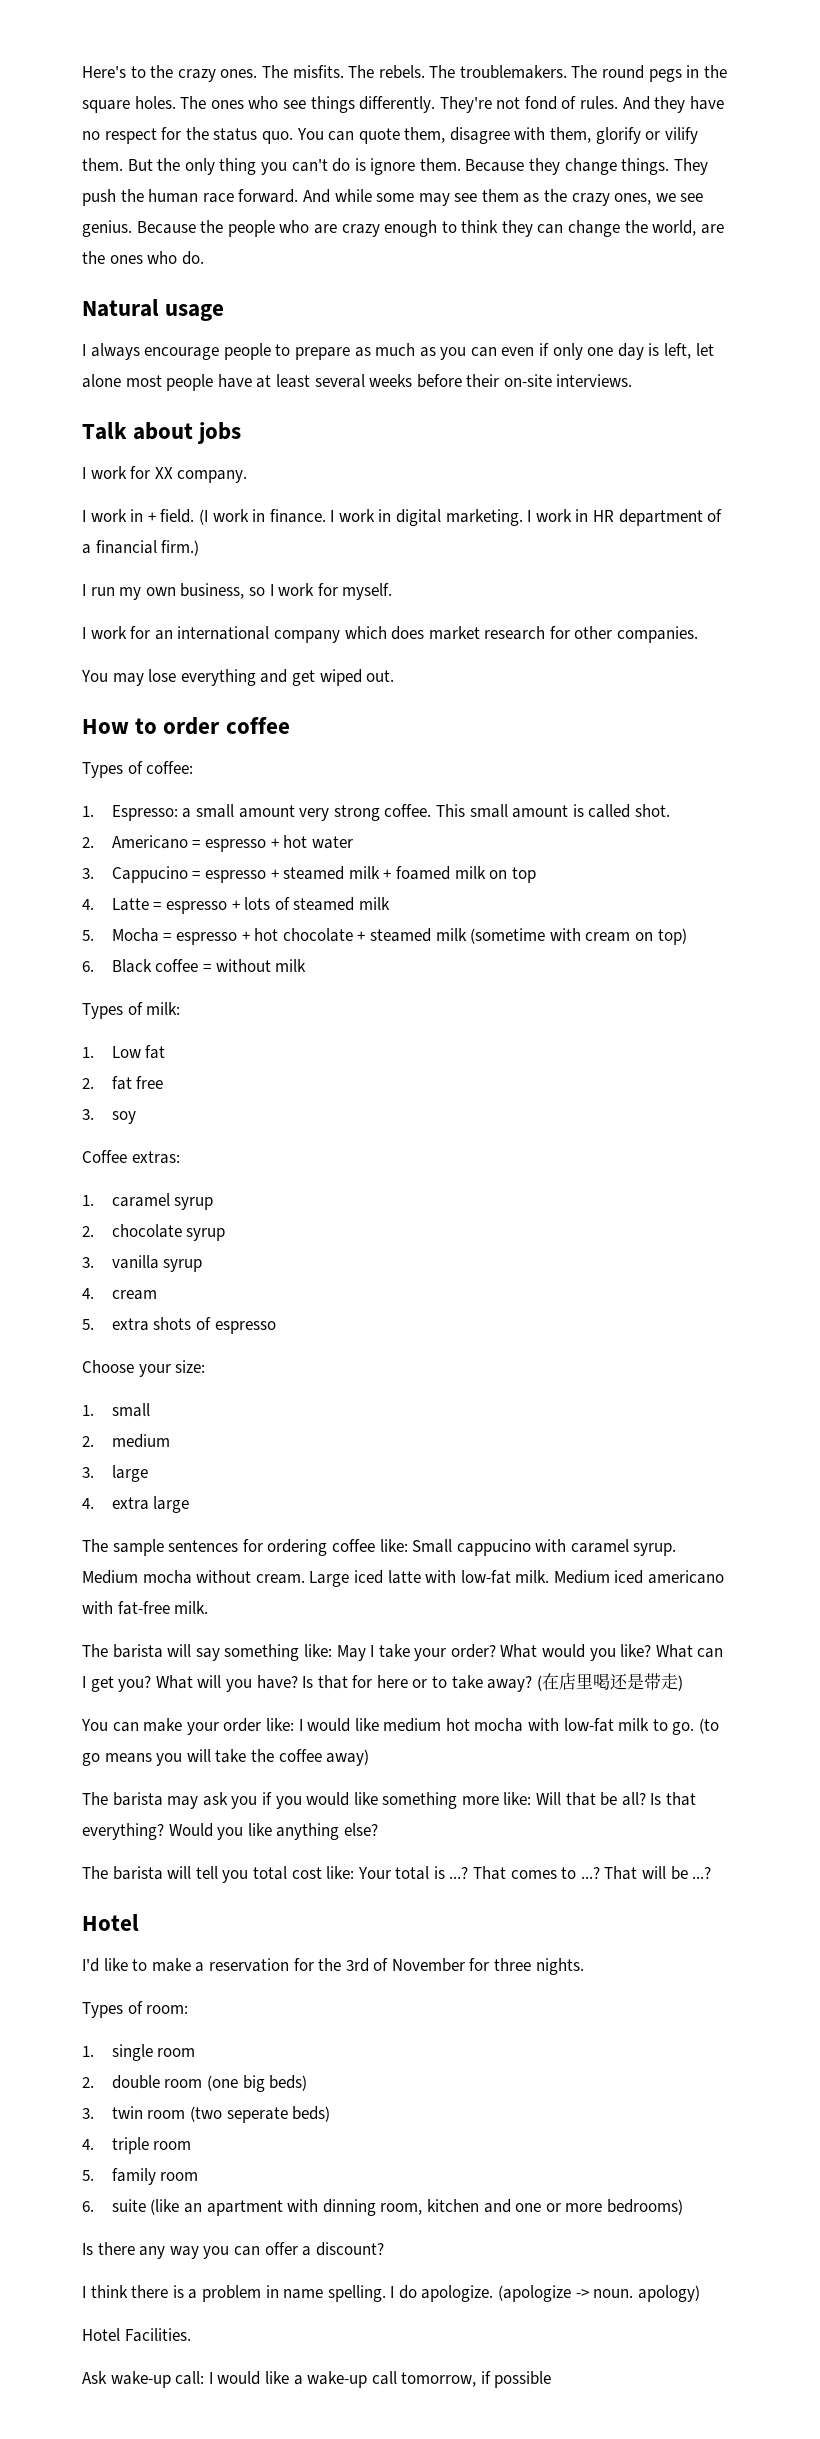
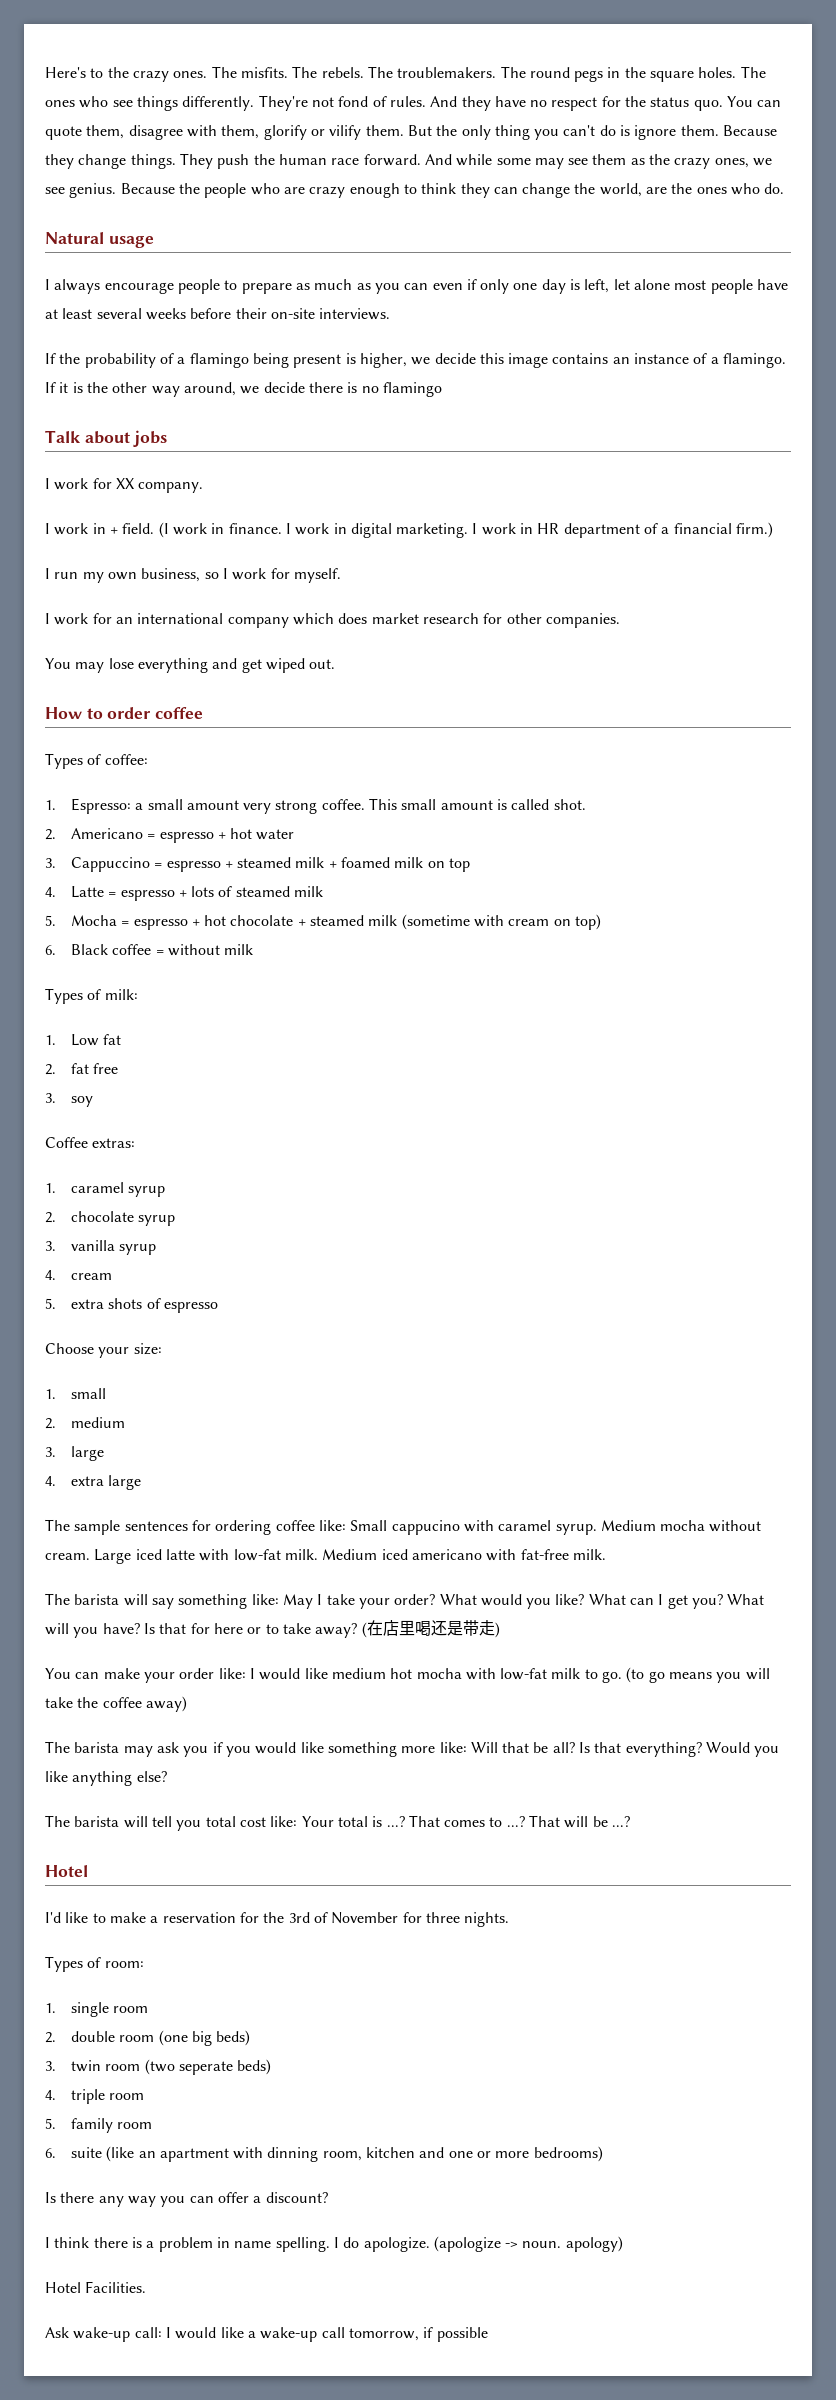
(633, 380) none -> [45,353,787,368] [45,382,442,397] // If the probability of a flamingo being present is higher, we decide this image contains an instance of a flamingo. If it is the other way around, we decide there is no flamingo
[111,866,188,883] Cappucino -> [70,857,150,872] Cappuccino

